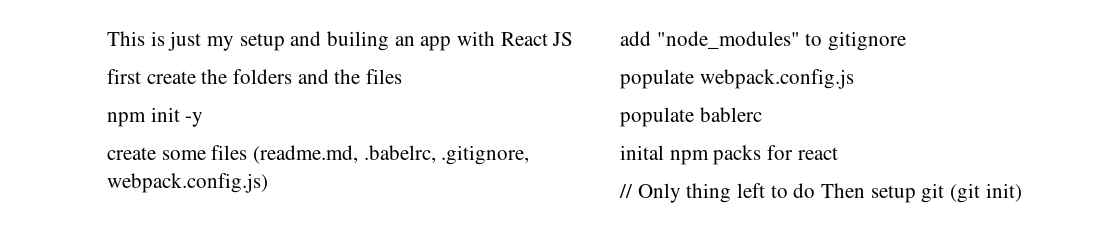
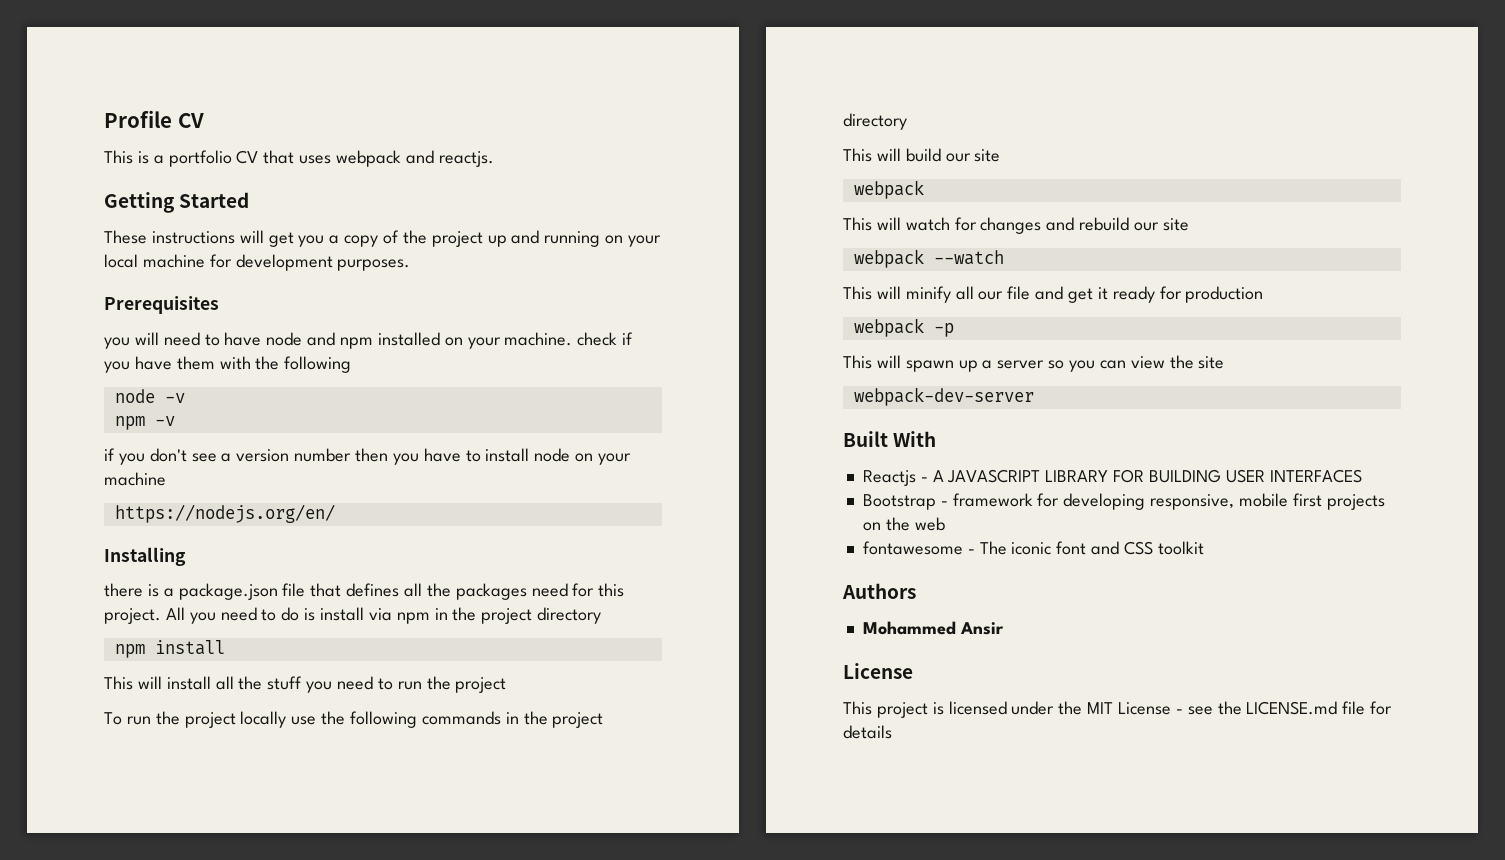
[107,31,574,51] [107,69,403,84] [107,107,204,127] [107,145,530,165] [107,173,268,193] [620,31,907,51] [620,69,854,89] [620,107,762,127] [620,145,838,165] [619,183,1022,203] This is just my setup and builing an app with React JS // first create the folders and the files // npm init -y // create some files (readme.md, .babelrc, .gitignore, webpack.config.js) // add "node_modules" to gitignore // populate webpack.config.js // populate bablerc // inital npm packs for react // // Only thing left to do Then setup git (git init) -> [104,110,204,128] [104,150,494,167] [104,192,250,213] [104,230,662,247] [104,254,411,271] [104,296,219,314] [104,332,634,349] [104,356,352,373] [114,389,185,403] [114,416,175,430] [104,448,632,465] [104,472,166,486] [114,504,335,523] [104,547,186,566] [104,583,625,600] [104,607,602,624] [114,640,225,658] [104,676,507,693] [104,711,604,728] [843,113,907,130] [843,148,1001,162] [853,180,924,199] [843,217,1189,234] [853,249,1004,268] [843,286,1264,303] [853,318,954,337] [843,355,1225,372] [853,387,1034,406] [843,431,937,447] [862,469,1362,486] [862,493,1385,510] [862,517,945,531] [862,541,1204,555] [842,583,916,599] [862,621,1004,635] [843,663,913,679] [843,701,1393,718] [843,725,892,739] Profile CV // This is a portfolio CV that uses webpack and reactjs. // Getting Started // These instructions will get you a copy of the project up and running on your local machine for development purposes. // Prerequisites // you will need to have node and npm installed on your machine. check if you have them with the following // node -v // npm -v // if you don't see a version number then you have to install node on your machine // https://nodejs.org/en/ // Installing // there is a package.json file that defines all the packages need for this project. All you need to do is install via npm in the project directory // npm install // This will install all the stuff you need to run the project // To run the project locally use the following commands in the project directory // This will build our site // webpack // This will watch for changes and rebuild our site // webpack --watch // This will minify all our file and get it ready for production // webpack -p // This will spawn up a server so you can view the site // webpack-dev-server // Built With // Reactjs - A JAVASCRIPT LIBRARY FOR BUILDING USER INTERFACES // Bootstrap - framework for developing responsive, mobile first projects on the web // fontawesome - The iconic font and CSS toolkit // Authors // Mohammed Ansir // License // This project is licensed under the MIT License - see the LICENSE.md file for details

